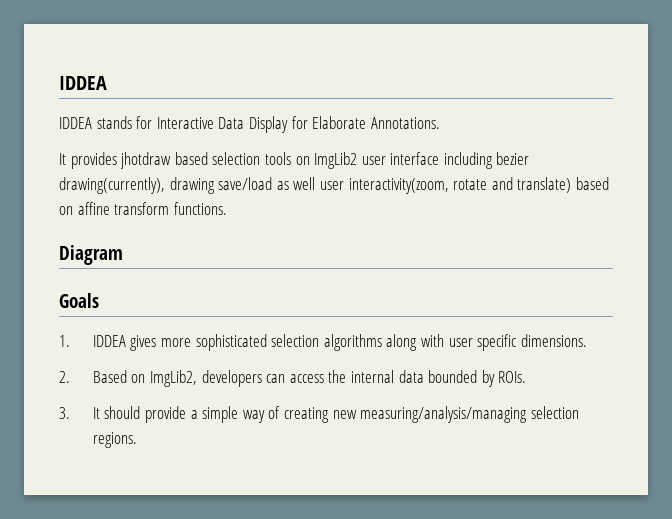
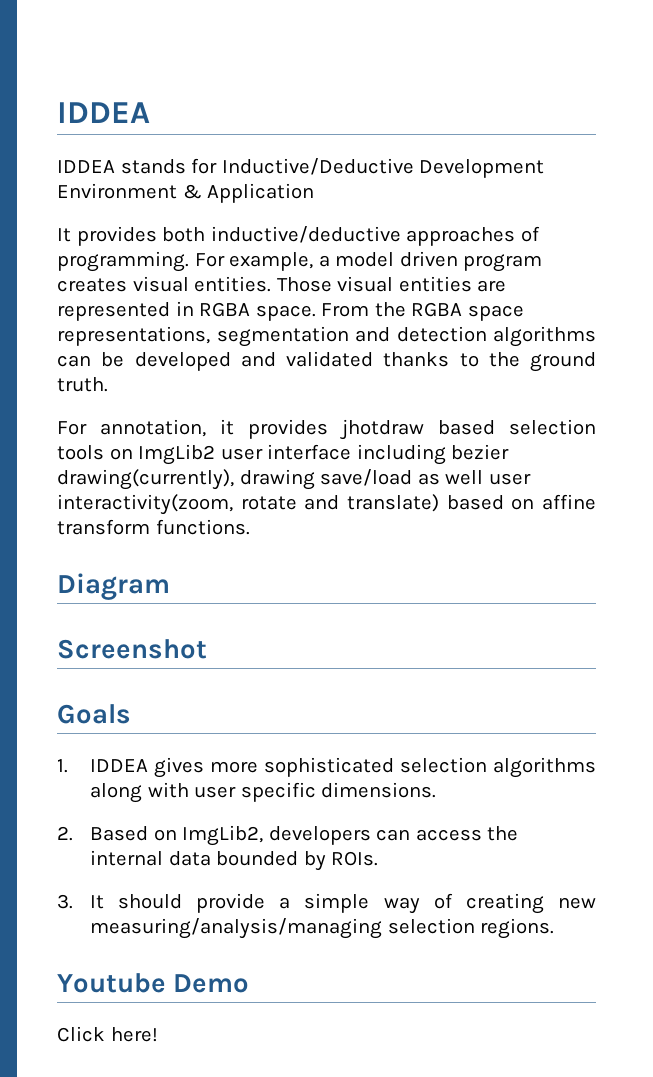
[156,116,440,133] [59,153,66,165] Interactive Data Display for Elaborate Annotations. // It -> [221,158,545,178] [57,183,315,203] [57,226,540,246] [57,251,543,272] [57,276,507,292] [57,301,524,321] [57,326,596,347] [57,351,596,372] [57,377,108,392] [57,419,234,437] Inductive/Deductive Development Environment & Application // It provides both inductive/deductive approaches of programming. For example, a model driven program creates visual entities. Those visual entities are represented in RGBA space. From the RGBA space representations, segmentation and detection algorithms can be developed and validated thanks to the ground truth. // For annotation, it
(123, 255) none -> [57,639,207,659] // Screenshot
(137, 440) none -> [57,973,250,993] [57,1026,158,1042] // Youtube Demo // Click here!

